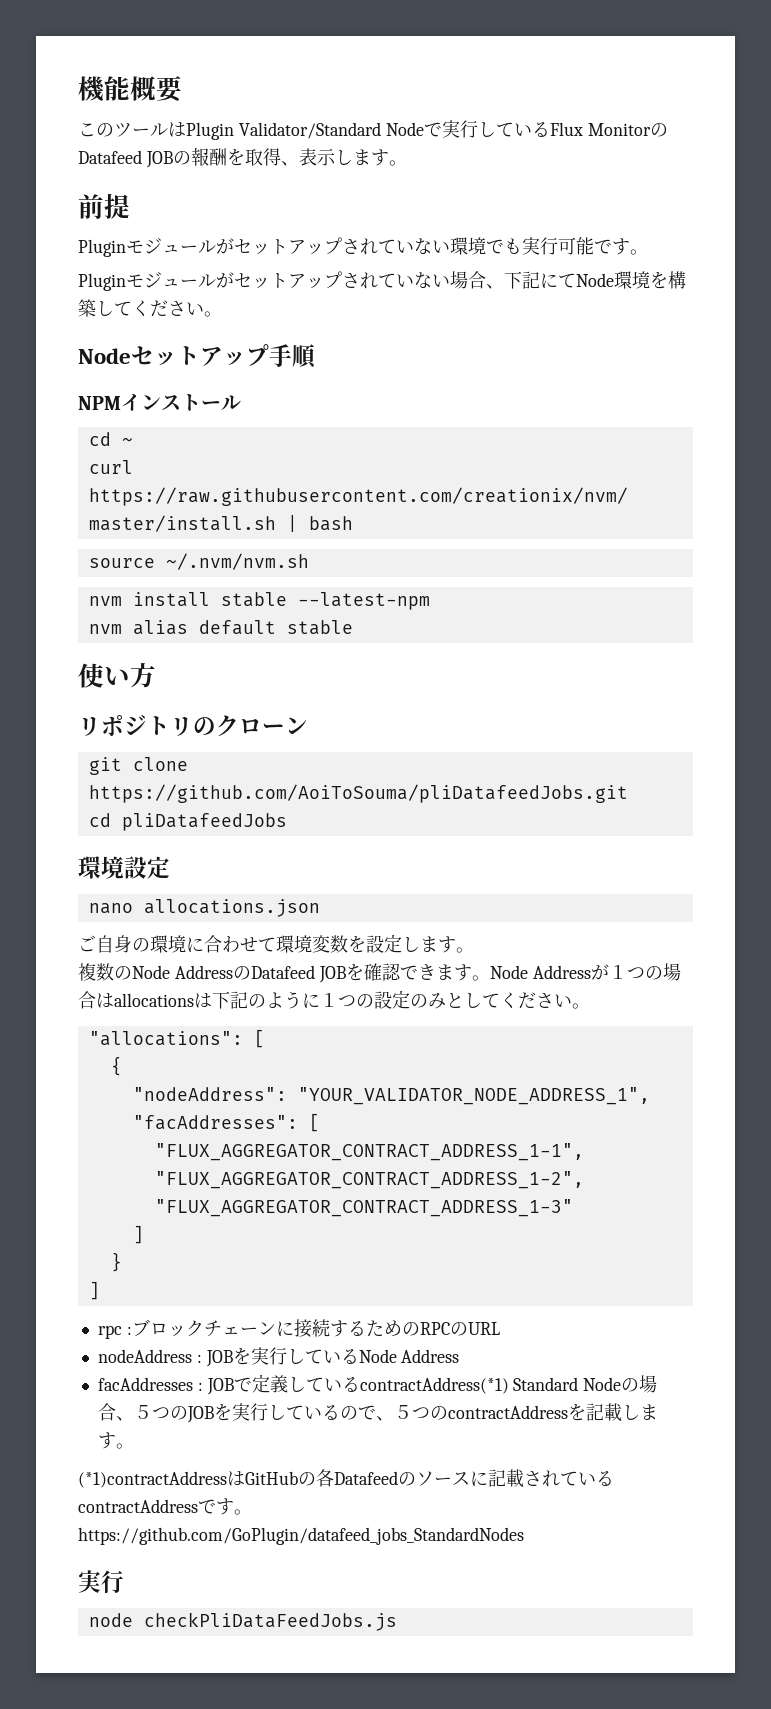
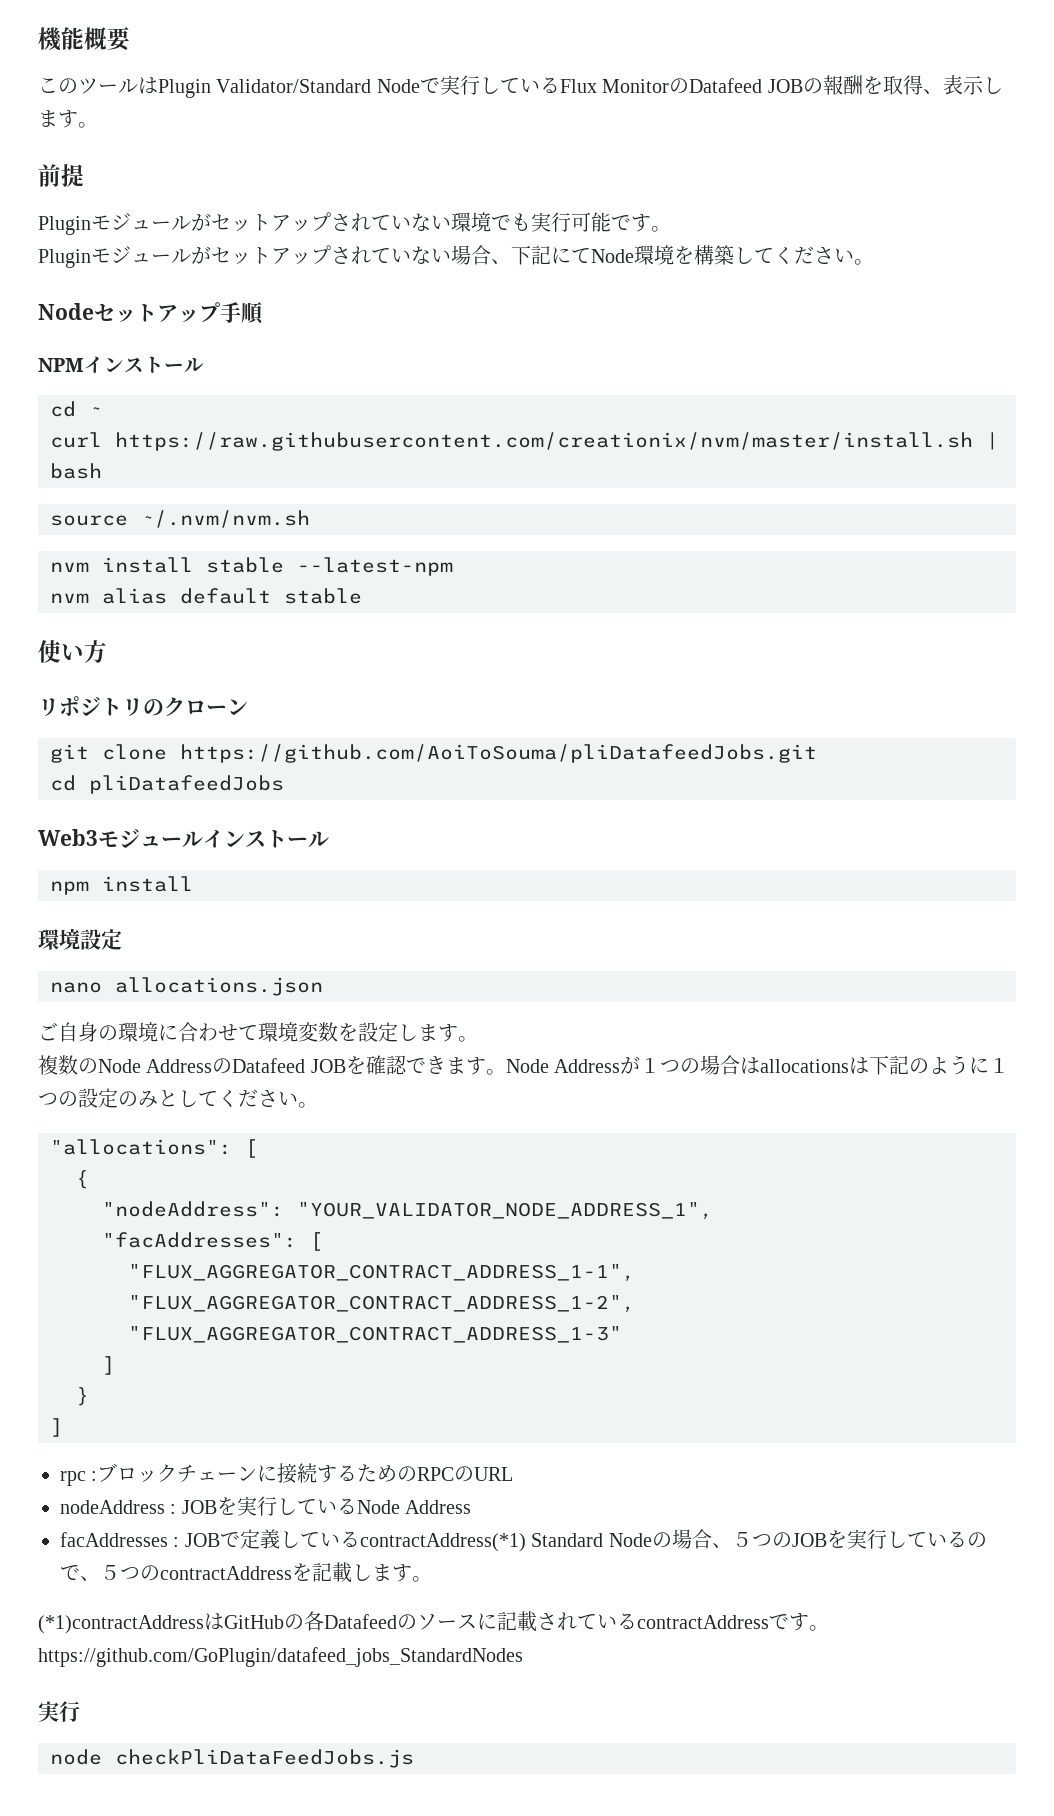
(287, 822) none -> [38,828,329,848] [50,876,193,895] // Web3モジュールインストール // npm install

